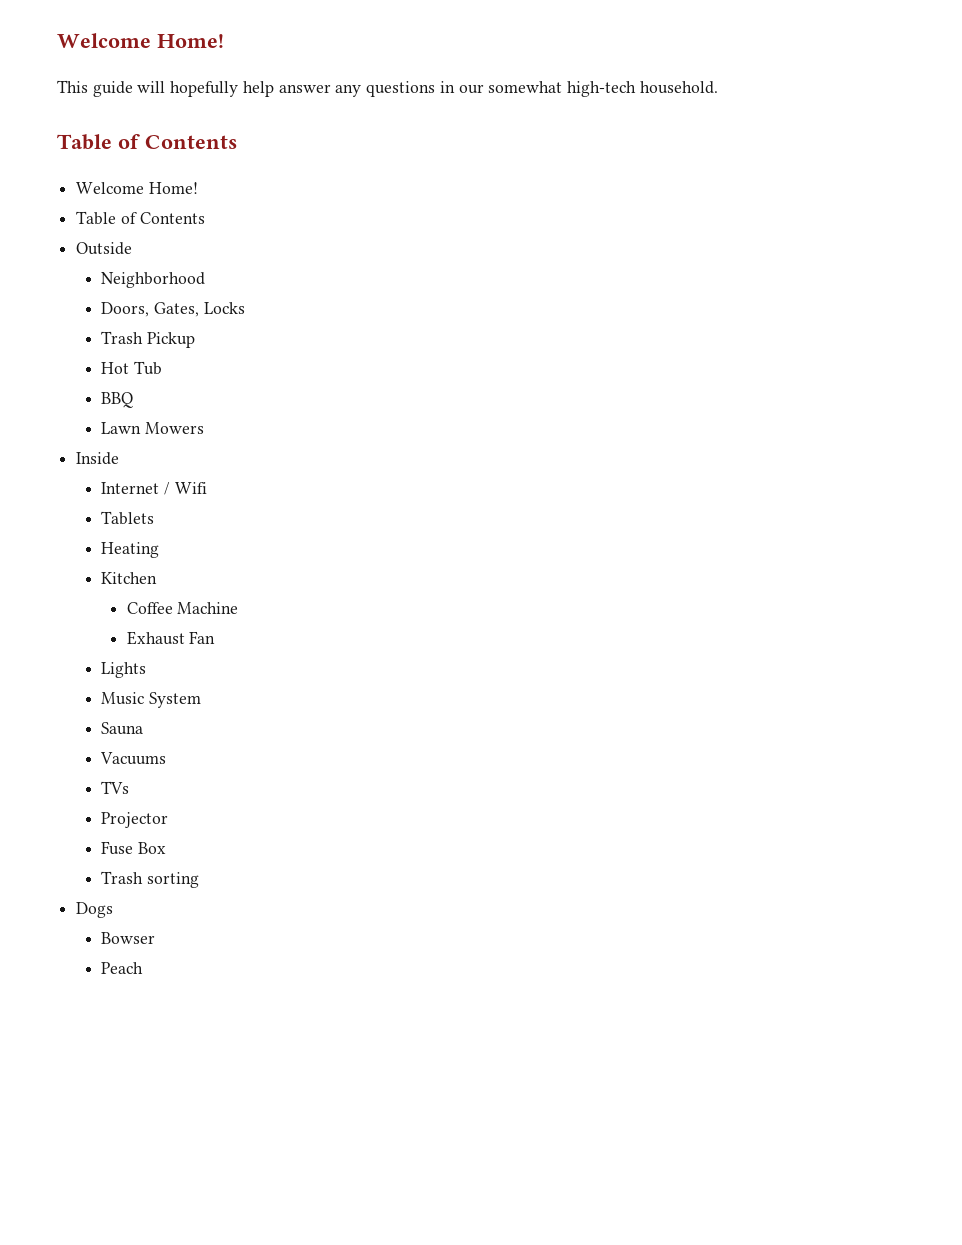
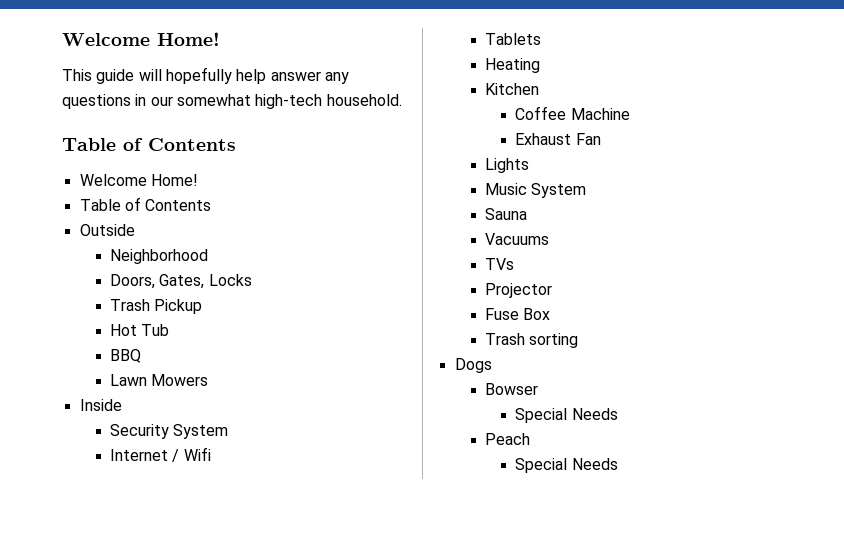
(120, 458) none -> [109,424,229,439] // Security System
(156, 938) none -> [515,408,618,423] // Special Needs
(144, 968) none -> [515,458,618,473] // Special Needs

